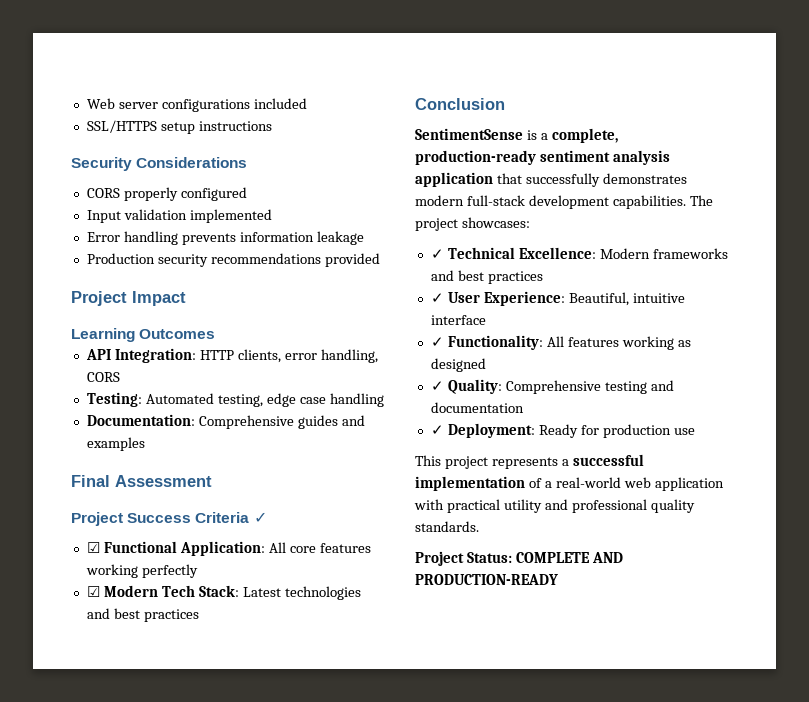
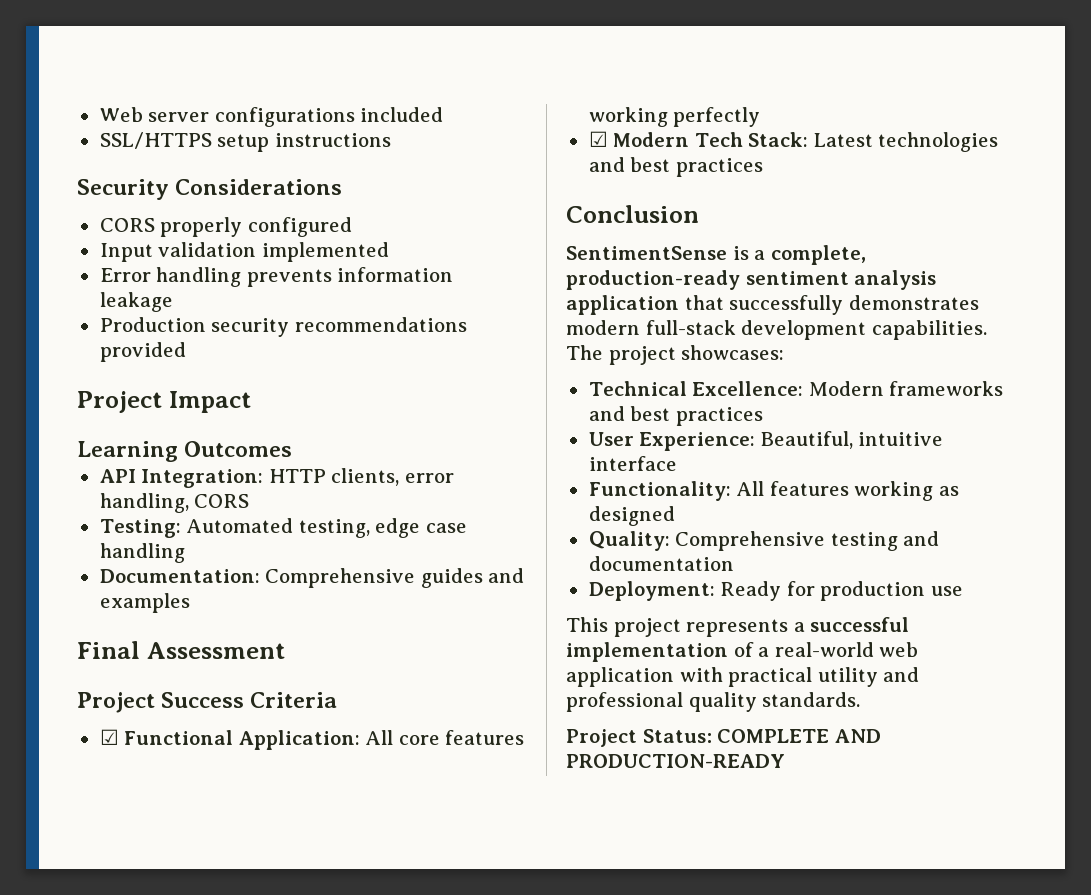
[253,512,267,523] ✓ -> (338, 700) none
[430,249,444,259] ✓ -> (785, 352) none
[430,293,444,303] ✓ -> (763, 416) none
[430,337,444,347] ✓ -> (677, 463) none
[430,381,444,391] ✓ -> (675, 516) none
[430,425,444,435] ✓ -> (734, 563) none

